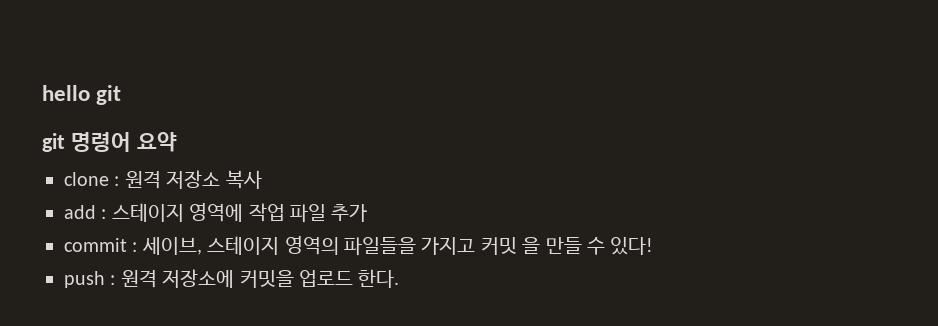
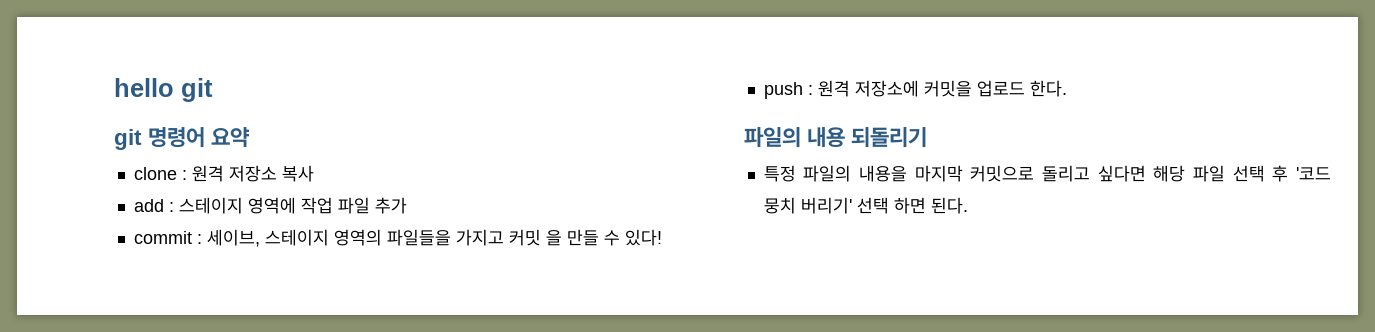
(400, 278) none -> [744,127,928,148] [763,165,1331,182] [763,197,968,214] // 파일의 내용 되돌리기 // 특정 파일의 내용을 마지막 커밋으로 돌리고 싶다면 해당 파일 선택 후 '코드 뭉치 버리기' 선택 하면 된다.

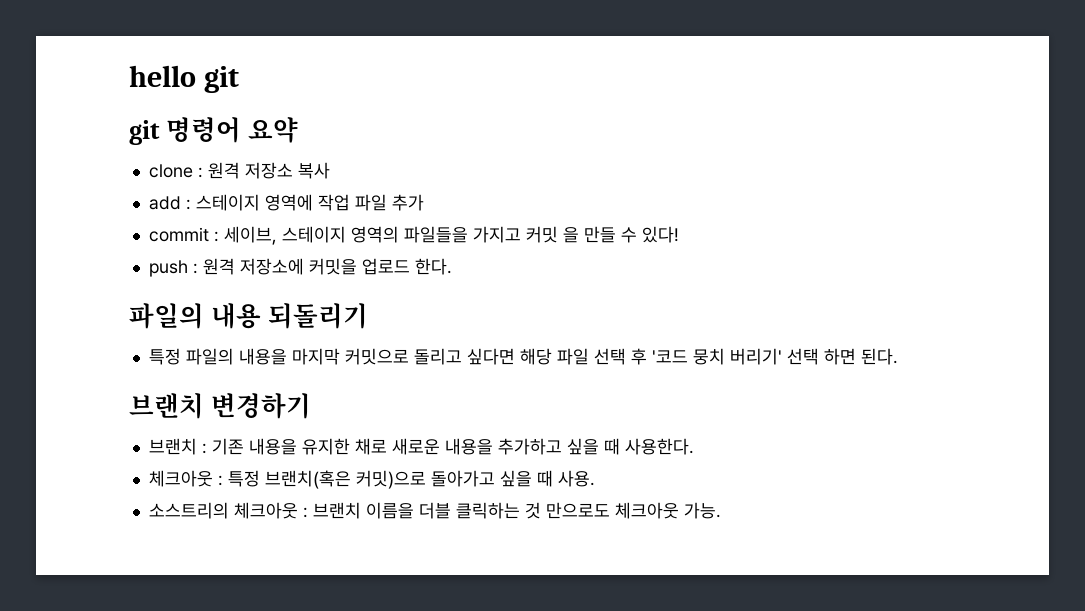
(968, 205) none -> [129,393,311,419] [148,438,694,455] [148,470,595,489] [148,502,721,519] // 브랜치 변경하기 // 브랜치 : 기존 내용을 유지한 채로 새로운 내용을 추가하고 싶을 때 사용한다. // 체크아웃 : 특정 브랜치(혹은 커밋)으로 돌아가고 싶을 때 사용. // 소스트리의 체크아웃 : 브랜치 이름을 더블 클릭하는 것 만으로도 체크아웃 가능.

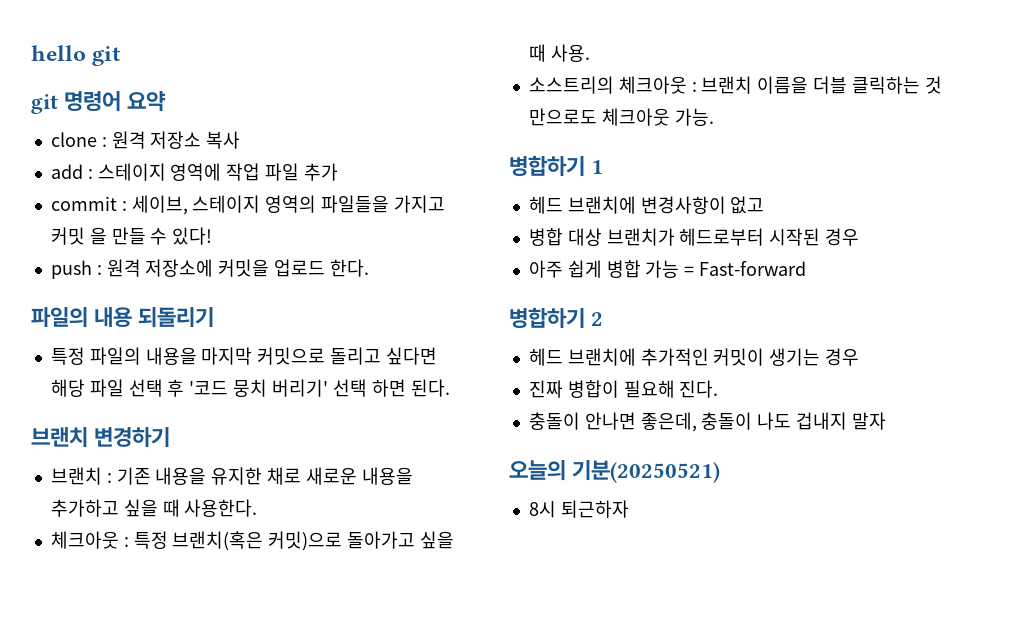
(721, 510) none -> [509,155,604,177] [528,196,765,214] [528,228,860,246] [528,260,807,278] [509,307,604,329] [528,348,860,366] [528,380,719,398] [528,412,886,432] [509,460,721,483] [528,500,629,518] // 병합하기 1 // 헤드 브랜치에 변경사항이 없고 // 병합 대상 브랜치가 헤드로부터 시작된 경우 // 아주 쉽게 병합 가능 = Fast-forward // 병합하기 2 // 헤드 브랜치에 추가적인 커밋이 생기는 경우 // 진짜 병합이 필요해 진다. // 충돌이 안나면 좋은데, 충돌이 나도 겁내지 말자 // 오늘의 기분(20250521) // 8시 퇴근하자

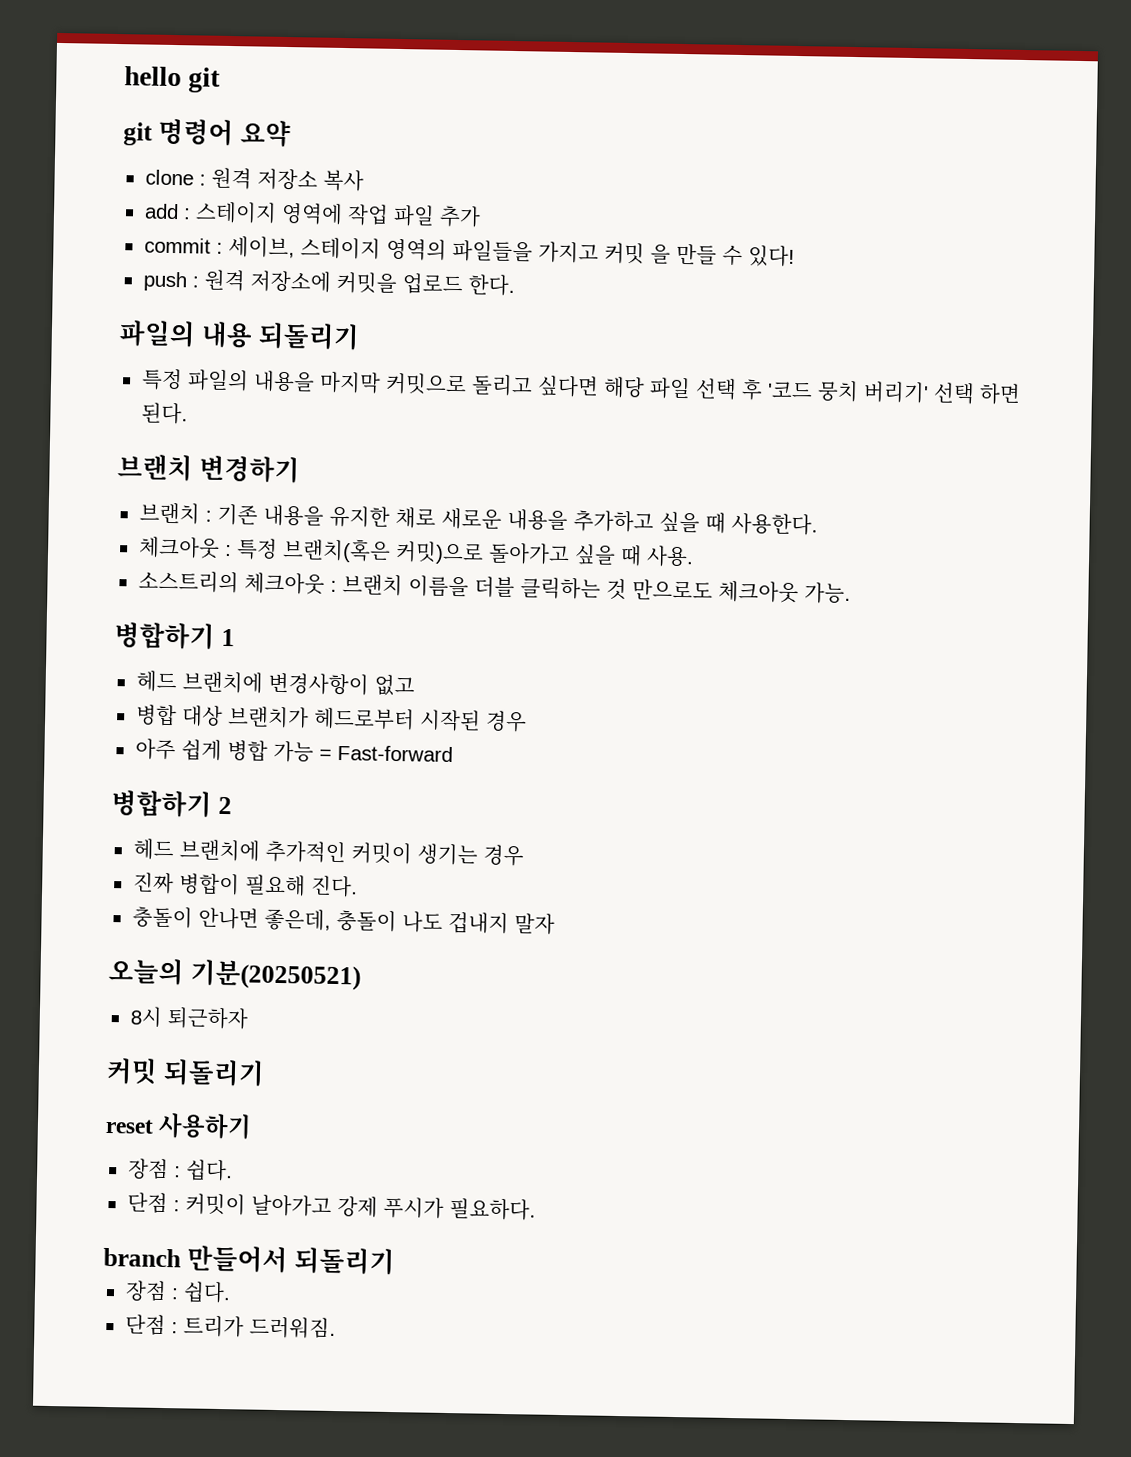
(629, 509) none -> [106,1057,265,1087] [105,1112,253,1140] [126,1158,233,1182] [126,1192,536,1221] [103,1245,395,1276] [124,1280,231,1304] [124,1314,336,1340] // 커밋 되돌리기 // reset 사용하기 // 장점 : 쉽다. // 단점 : 커밋이 날아가고 강제 푸시가 필요하다. // branch 만들어서 되돌리기 // 장점 : 쉽다. // 단점 : 트리가 드러워짐.

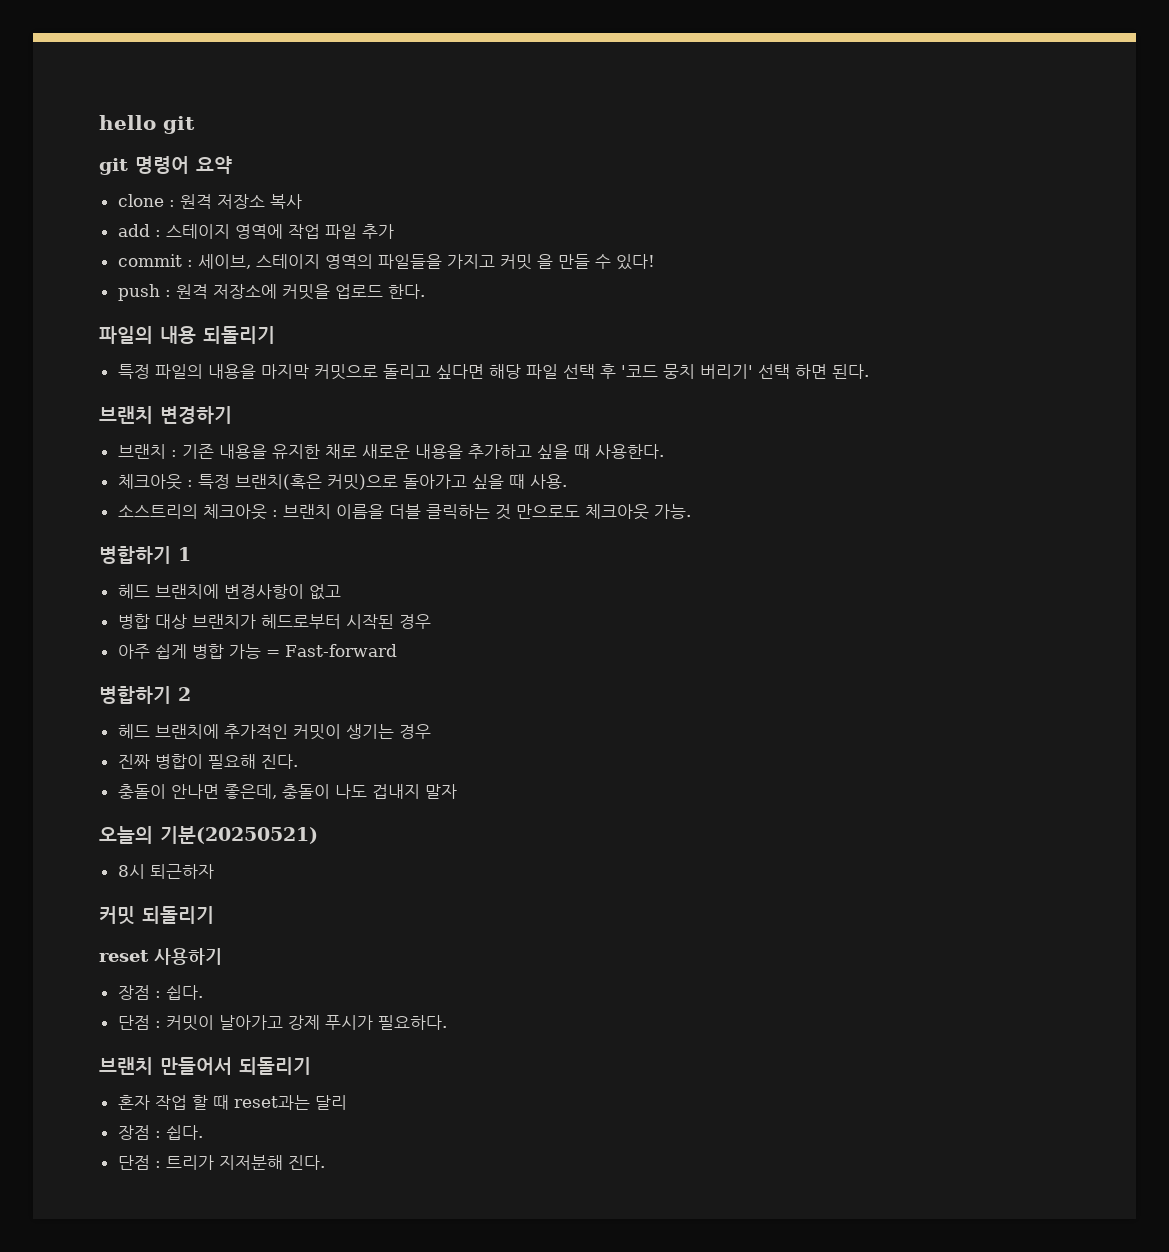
[103,1247,181,1268] branch -> [99,1057,153,1075] 브랜치
(395, 1261) none -> [117,1095,347,1110] // 혼자 작업 할 때 reset과는 달리
[248,1316,336,1340] 드러워짐. -> [218,1155,325,1170] 지저분해 진다.

